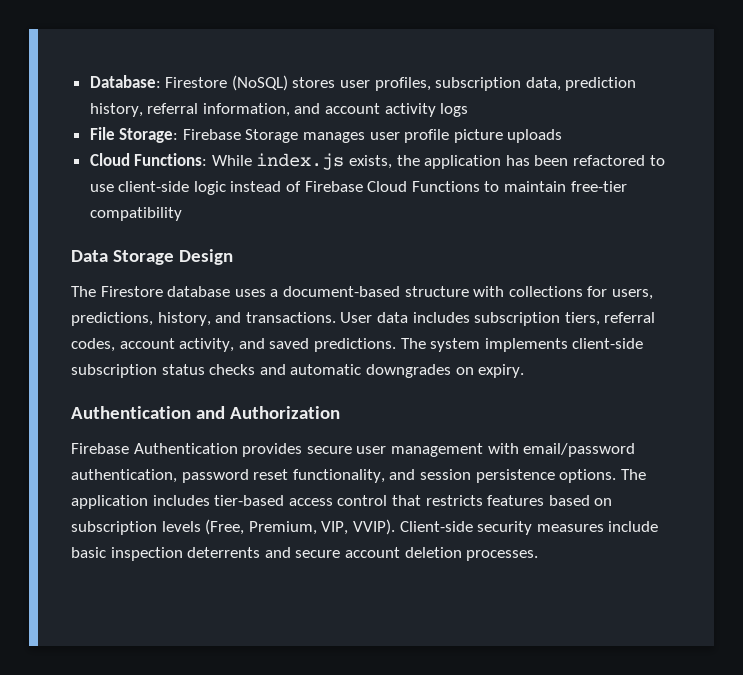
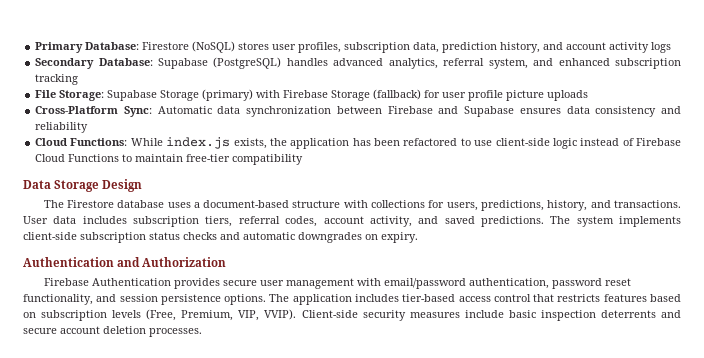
(89, 81) none -> [35,42,84,53] Primary
[147,103,290,117] referral information, -> (541, 47) none
[89,127,563,143] File Storage: Firebase Storage manages user profile picture uploads -> [35,57,681,69] [35,74,79,85] [35,89,589,101] [35,106,682,117] [35,122,89,133] Secondary Database: Supabase (PostgreSQL) handles advanced analytics, referral system, and enhanced subscription tracking // File Storage: Supabase Storage (primary) with Firebase Storage (fallback) for user profile picture uploads // Cross-Platform Sync: Automatic data synchronization between Firebase and Supabase ensures data consistency and reliability

